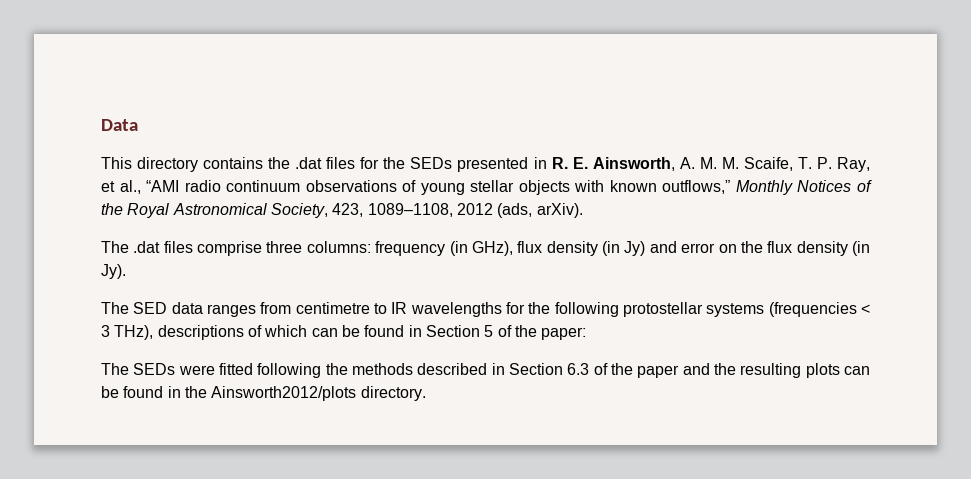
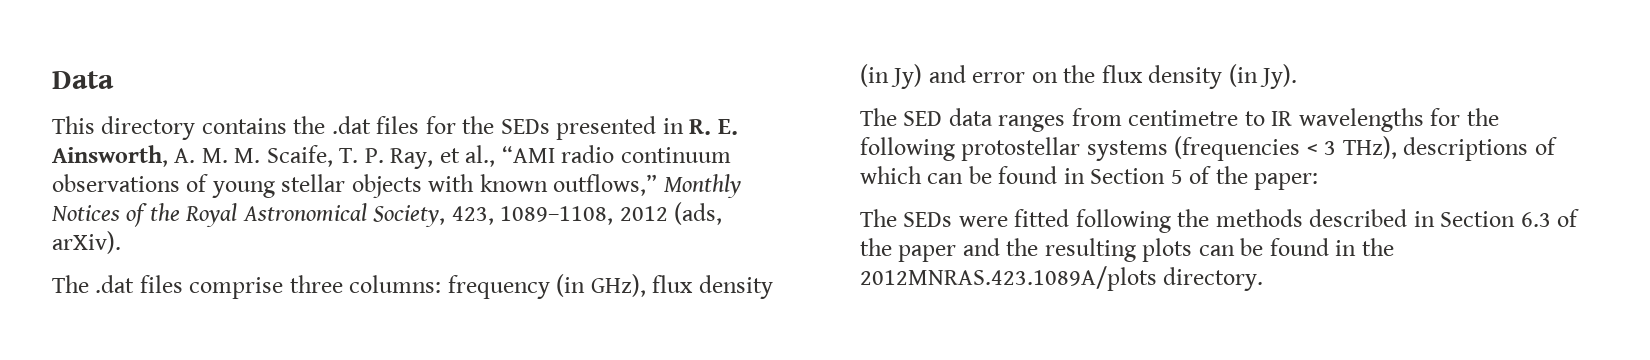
[211,386,357,401] Ainsworth2012/plots -> [860,266,1157,291] 2012MNRAS.423.1089A/plots

